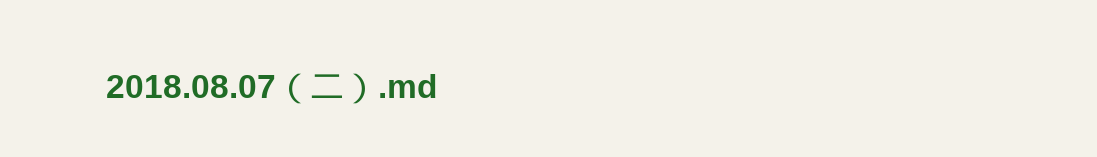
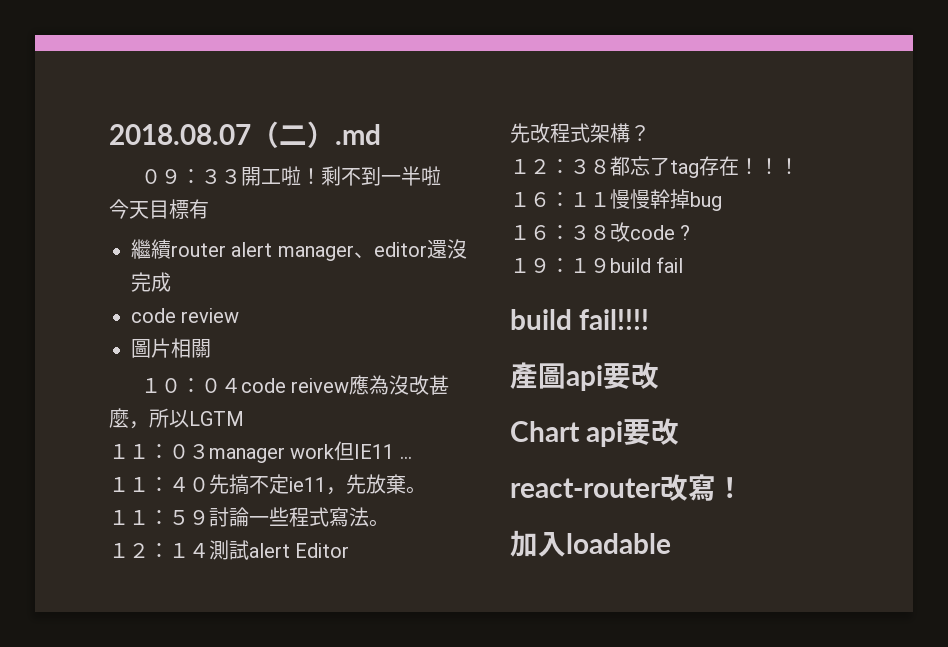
(437, 86) none -> [140,166,441,186] [109,199,209,219] [131,239,467,261] [131,272,171,292] [131,308,240,323] [131,338,211,358] [140,375,450,395] [109,408,244,429] [109,441,412,463] [109,474,426,495] [109,507,389,527] [109,540,350,560] [510,123,650,143] [510,156,799,178] [510,189,722,211] [510,222,691,242] [510,257,684,273] [510,309,650,330] [510,362,659,391] [510,418,680,447] [510,474,744,501] [510,530,671,557] // ０９：３３開工啦！剩不到一半啦 // 今天目標有 // 繼續router alert manager、editor還沒完成 // code review // 圖片相關 // １０：０４code reivew應為沒改甚麼，所以LGTM // １１：０３manager work但IE11 ... // １１：４０先搞不定ie11，先放棄。 // １１：５９討論一些程式寫法。 // １２：１４測試alert Editor // 先改程式架構？ // １２：３８都忘了tag存在！！！ // １６：１１慢慢幹掉bug // １６：３８改code ? // １９：１９build fail // build fail!!!! // 產圖api要改 // Chart api要改 // react-router改寫！ // 加入loadable

